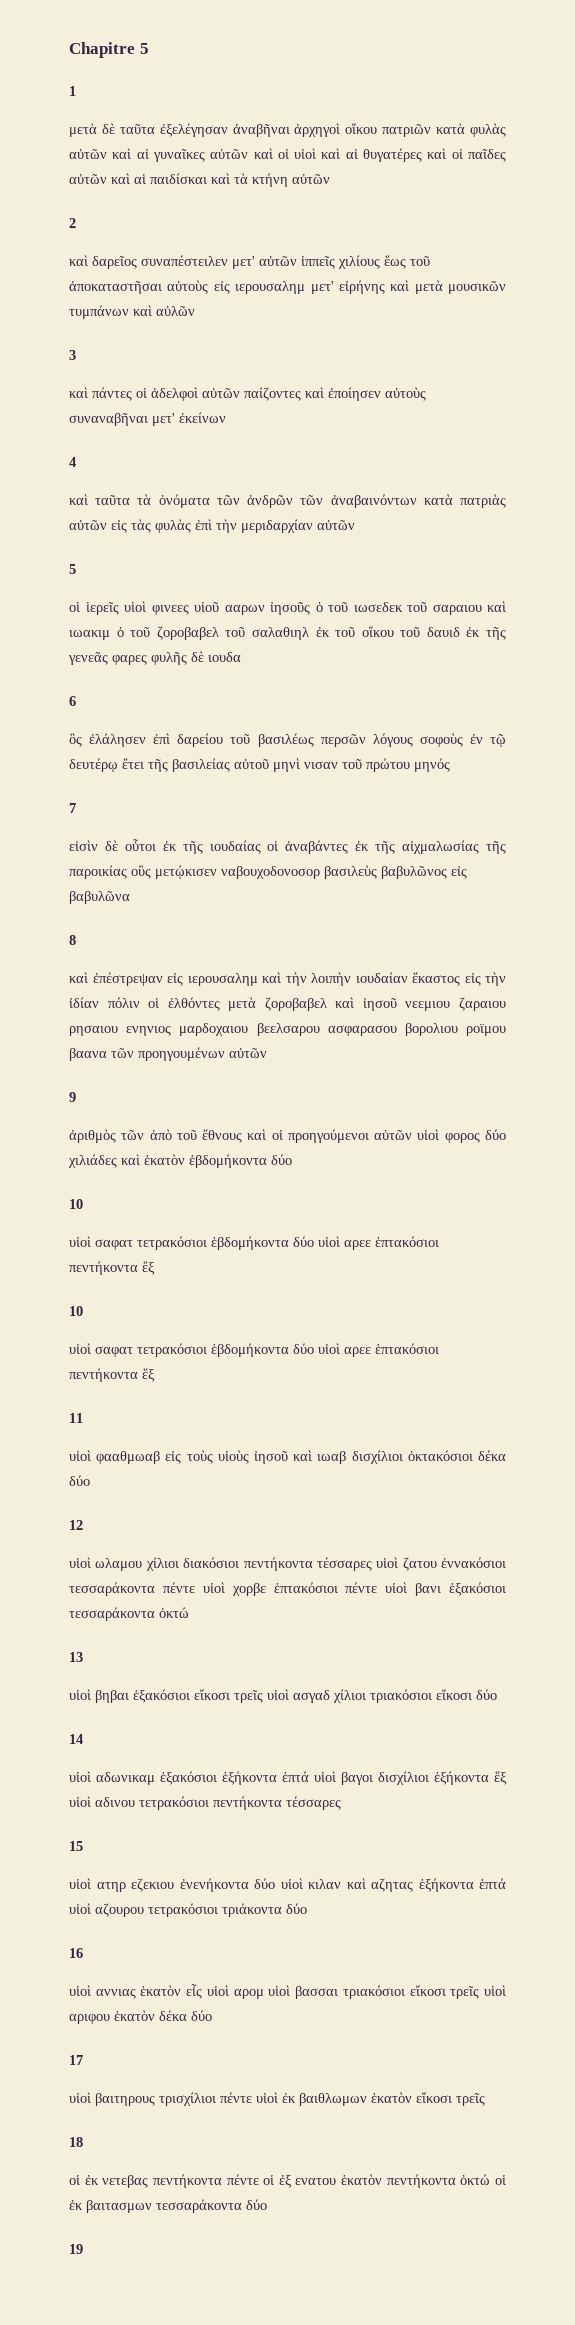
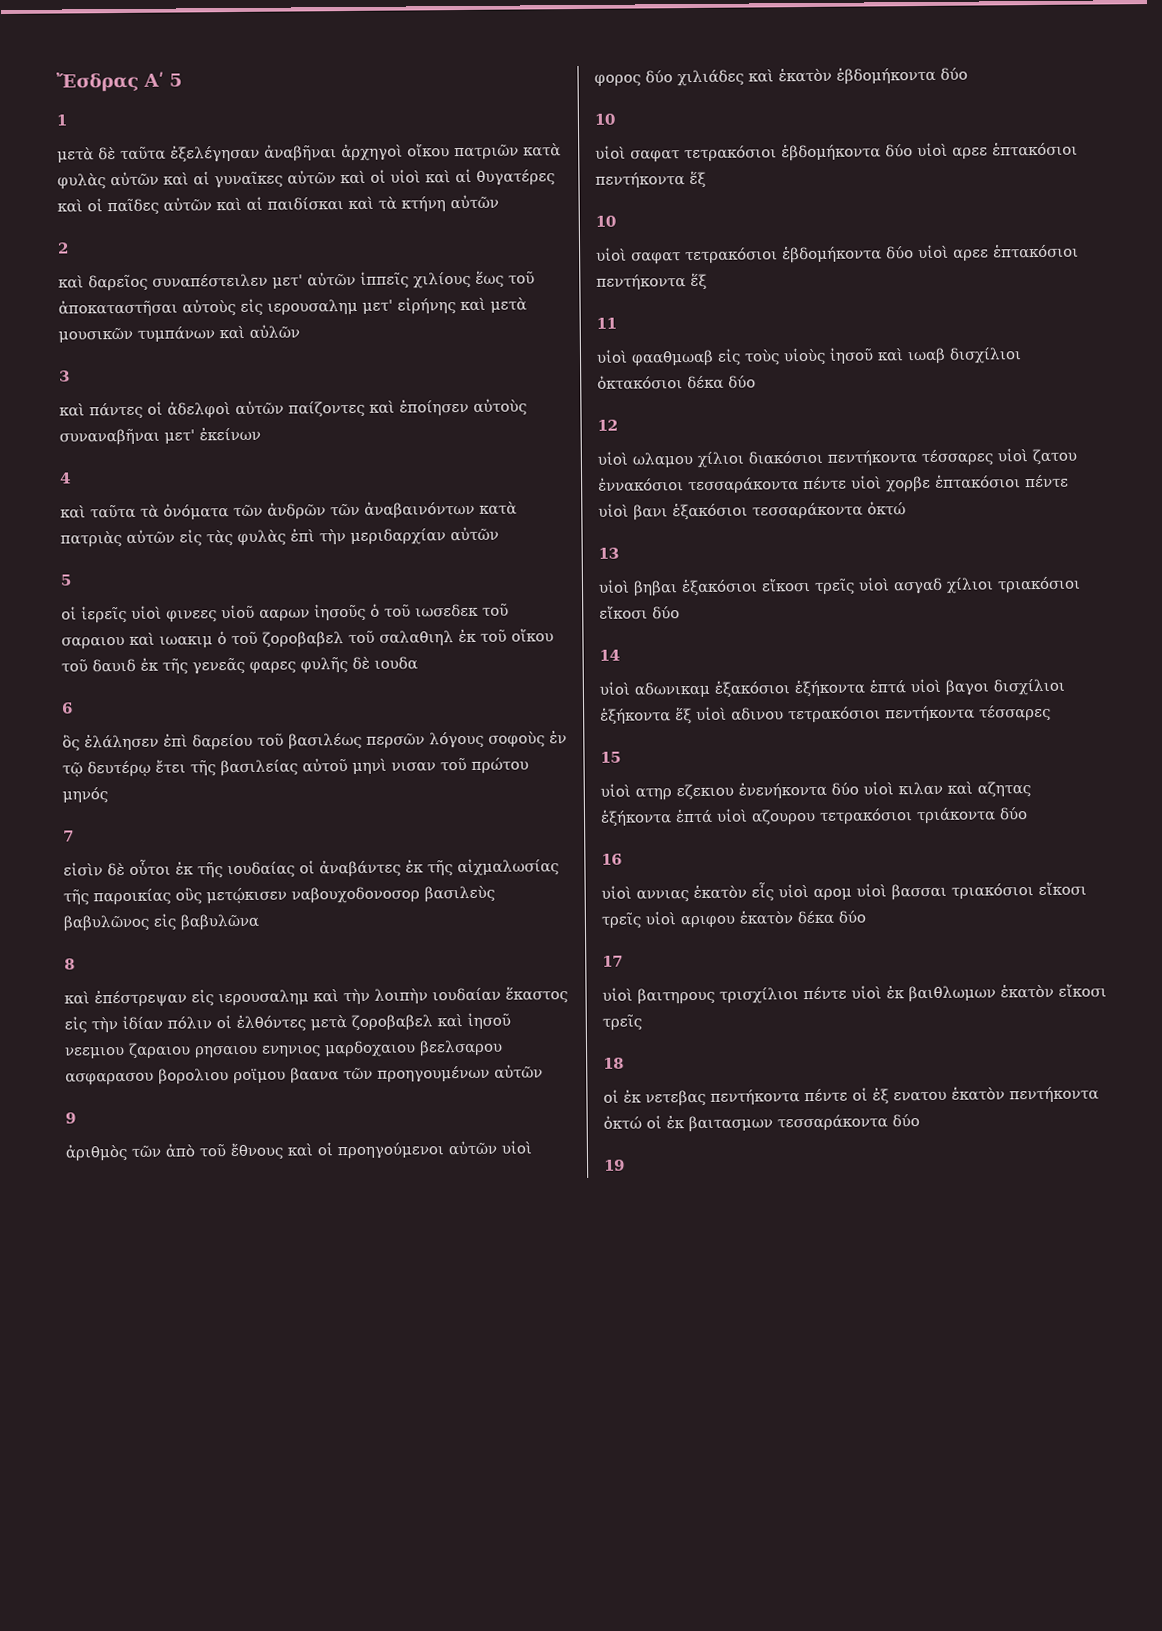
[69,42,135,58] Chapitre -> [56,70,164,92] Ἔσδρας Αʹ

